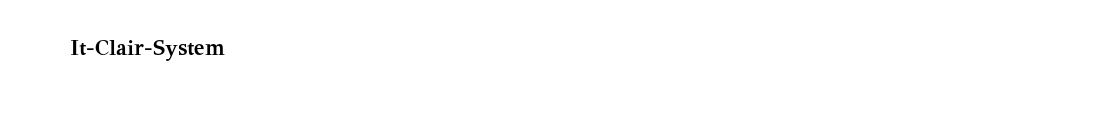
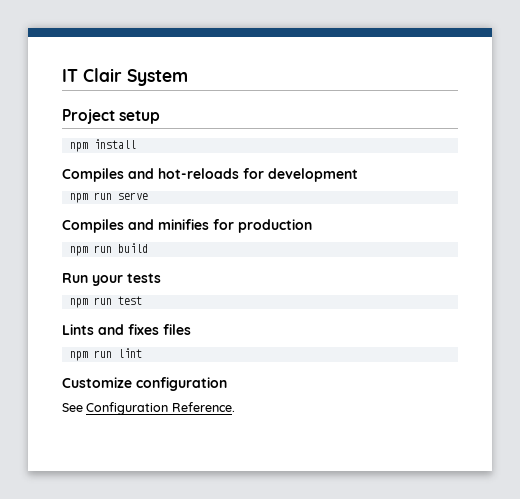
[70,39,225,61] It-Clair-System -> [62,68,188,86] [62,109,161,124] [69,139,136,152] [62,168,358,182] [69,192,148,203] [62,219,312,233] [69,243,148,256] [62,273,161,286] [69,296,142,308] [62,324,191,335] [69,348,142,361] [62,377,227,391] [62,402,235,415] IT Clair System // Project setup // npm install // Compiles and hot-reloads for development // npm run serve // Compiles and minifies for production // npm run build // Run your tests // npm run test // Lints and fixes files // npm run lint // Customize configuration // See Configuration Reference.

